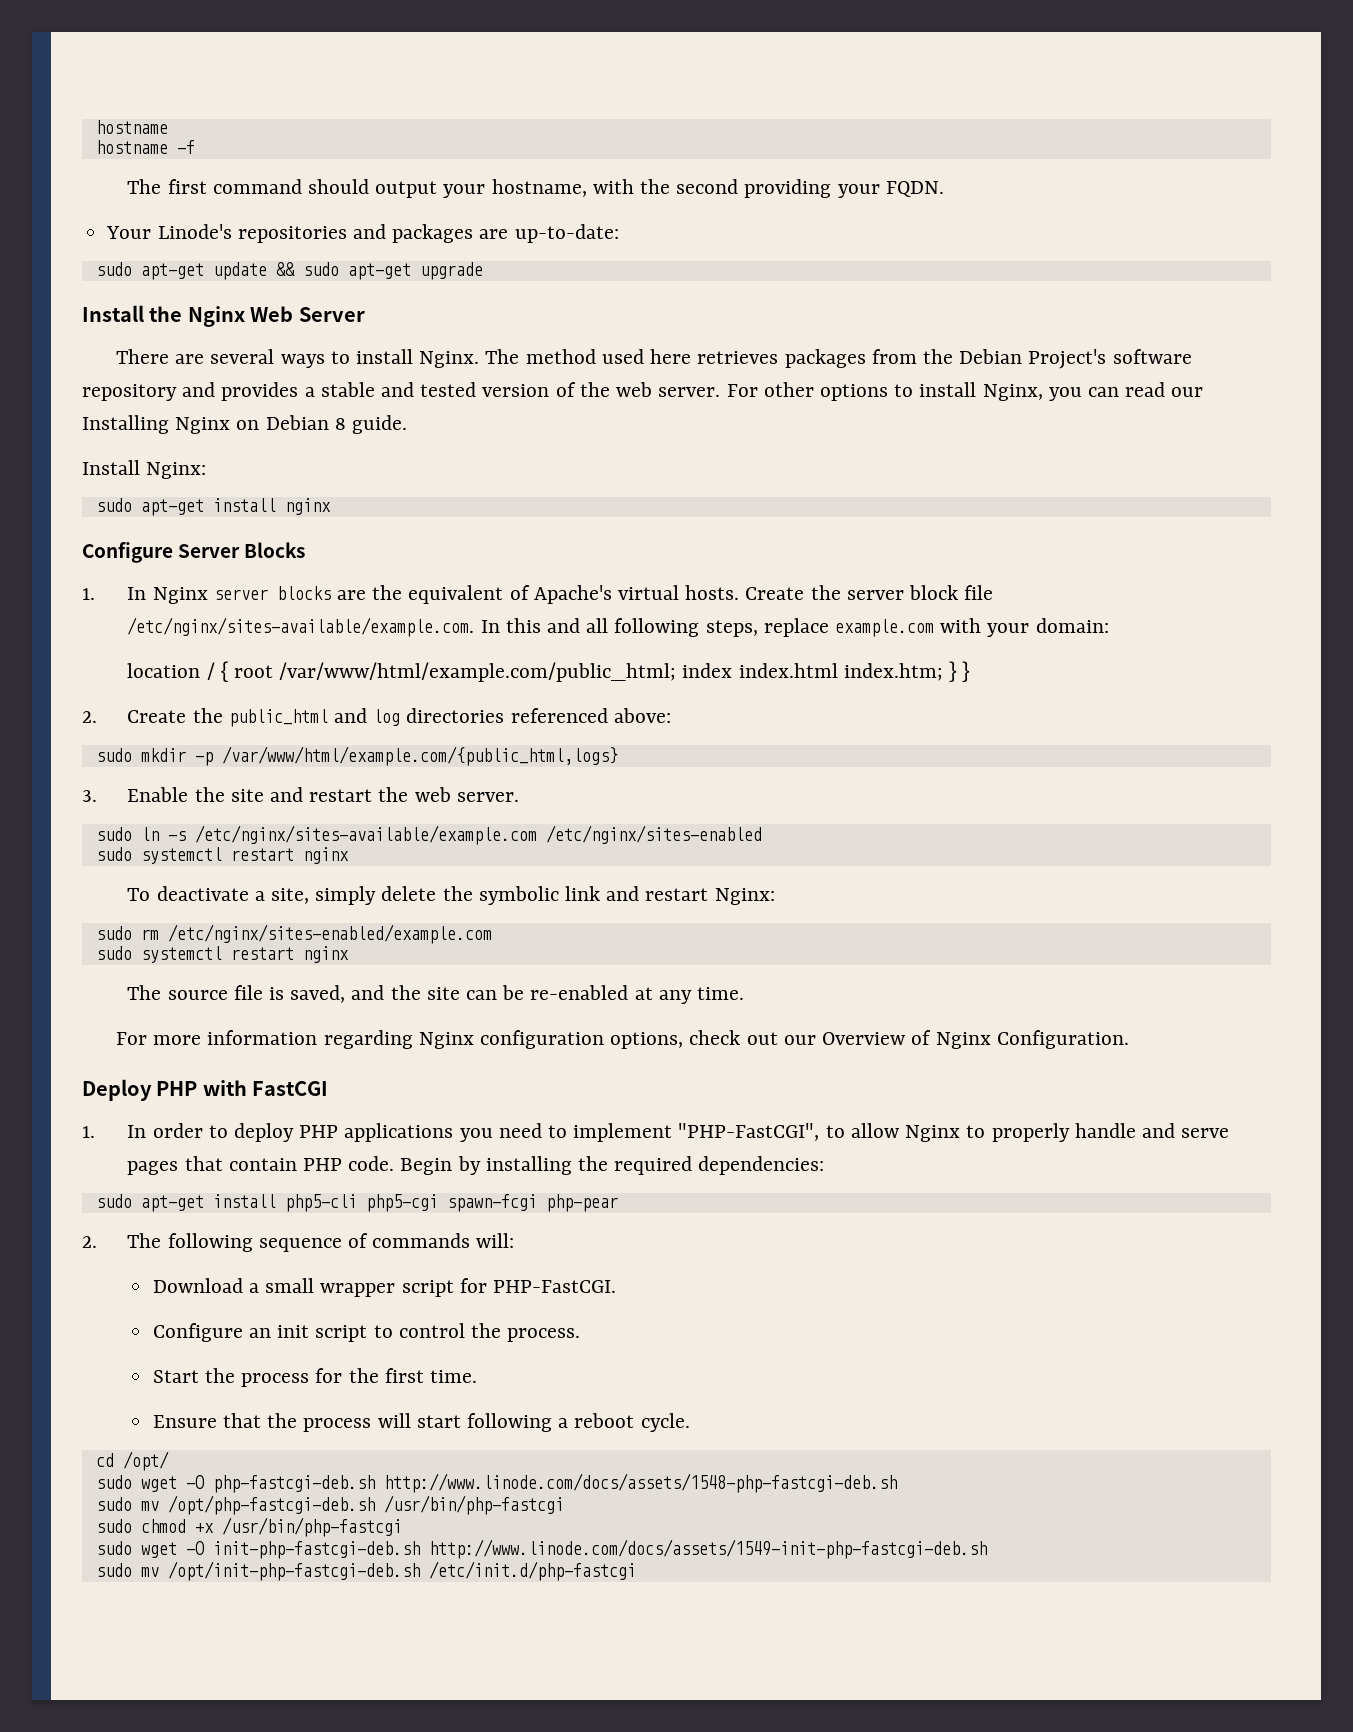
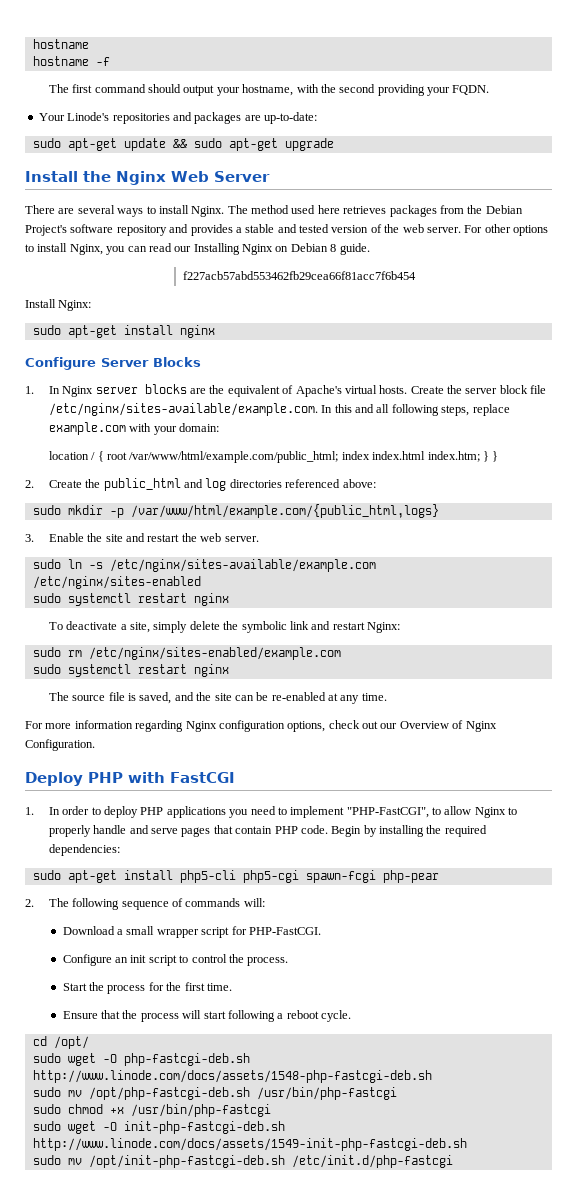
(408, 424) none -> [183,271,417,280] // f227acb57abd553462fb29cea66f81acc7f6b454

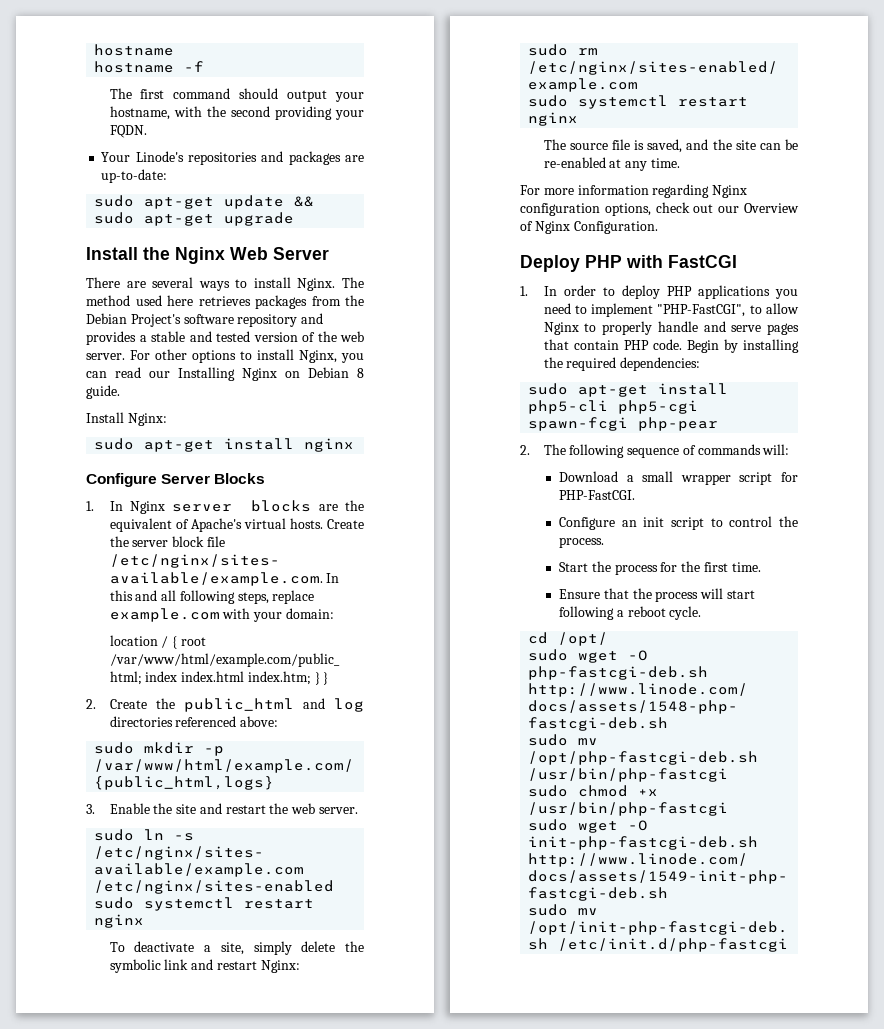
[183,271,417,280] // f227acb57abd553462fb29cea66f81acc7f6b454 -> (120, 392) none

